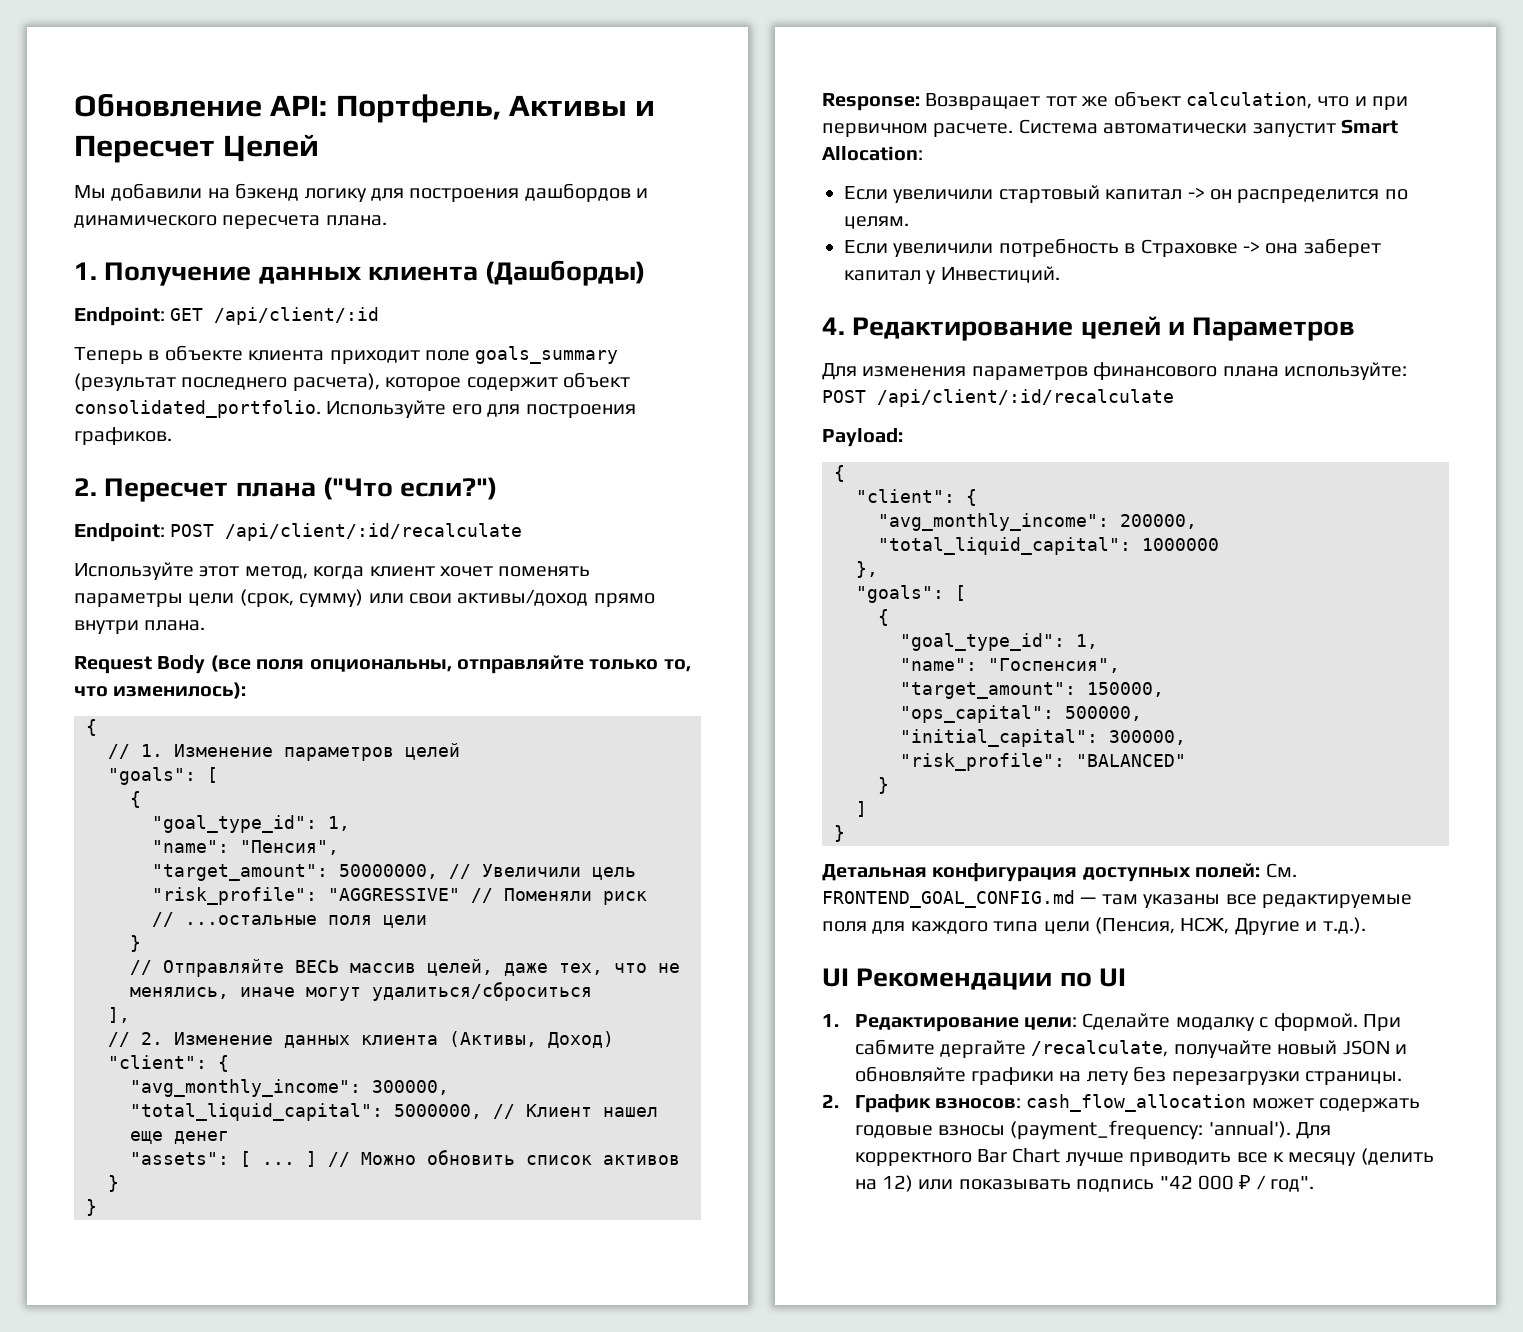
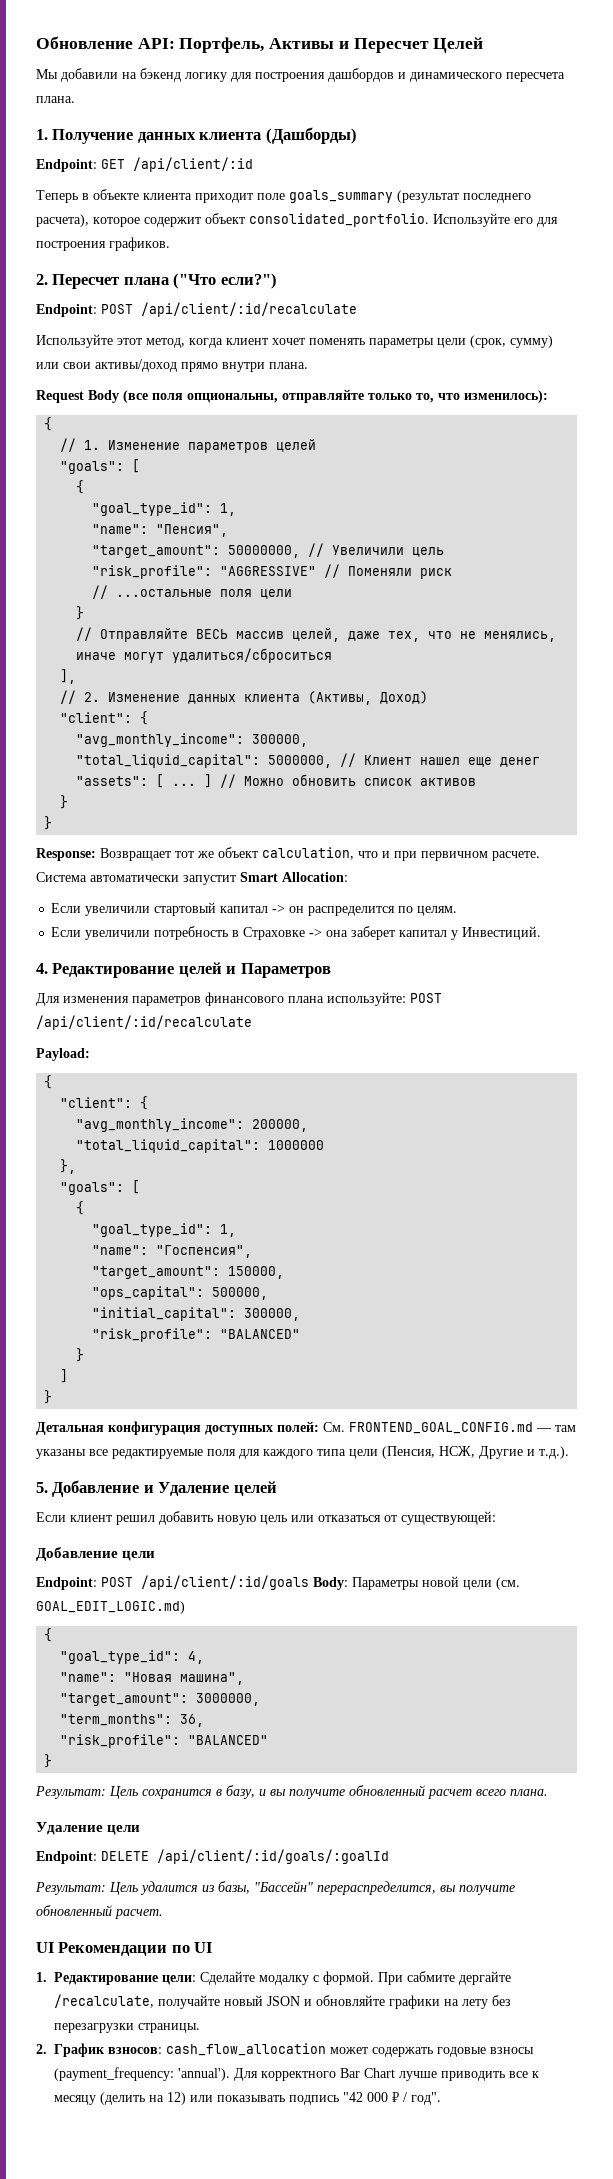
(1366, 925) none -> [36,1480,277,1497] [36,1511,496,1525] [36,1547,156,1561] [36,1575,520,1590] [36,1601,185,1614] [44,1628,53,1642] [60,1650,205,1664] [60,1672,245,1685] [60,1693,261,1706] [60,1714,205,1727] [60,1734,269,1748] [44,1754,53,1768] [35,1785,548,1799] [36,1822,141,1835] [36,1849,389,1864] [35,1881,515,1895] [36,1905,163,1919] // 5. Добавление и Удаление целей // Если клиент решил добавить новую цель или отказаться от существующей: // Добавление цели // Endpoint: POST /api/client/:id/goals Body: Параметры новой цели (см. GOAL_EDIT_LOGIC.md) // { // "goal_type_id": 4, // "name": "Новая машина", // "target_amount": 3000000, // "term_months": 36, // "risk_profile": "BALANCED" // } // Результат: Цель сохранится в базу, и вы получите обновленный расчет всего плана. // Удаление цели // Endpoint: DELETE /api/client/:id/goals/:goalId // Результат: Цель удалится из базы, "Бассейн" перераспределится, вы получите обновленный расчет.

